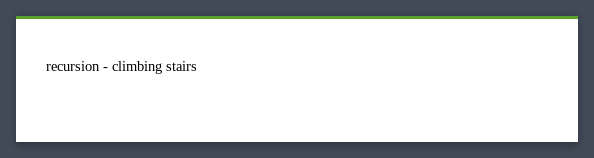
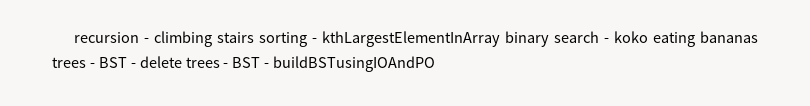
(197, 66) none -> [258,31,758,47] [52,56,436,72] sorting - kthLargestElementInArray binary search - koko eating bananas trees - BST - delete trees - BST - buildBSTusingIOAndPO

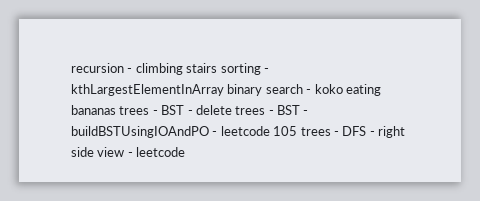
[273,56,436,72] buildBSTusingIOAndPO -> [71,126,405,138] [71,147,186,157] buildBSTUsingIOAndPO - leetcode 105 trees - DFS - right side view - leetcode

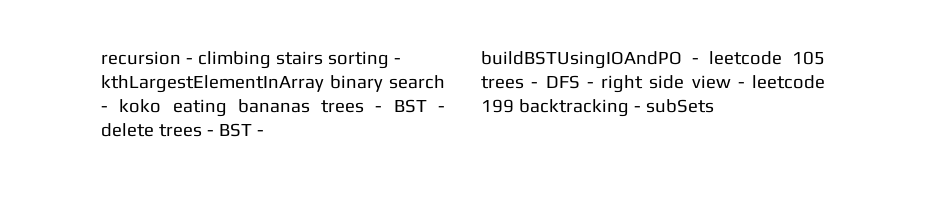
(186, 152) none -> [481,99,714,117] 199 backtracking - subSets

